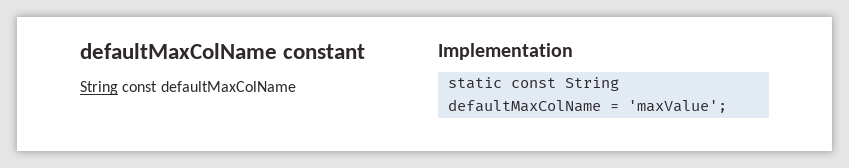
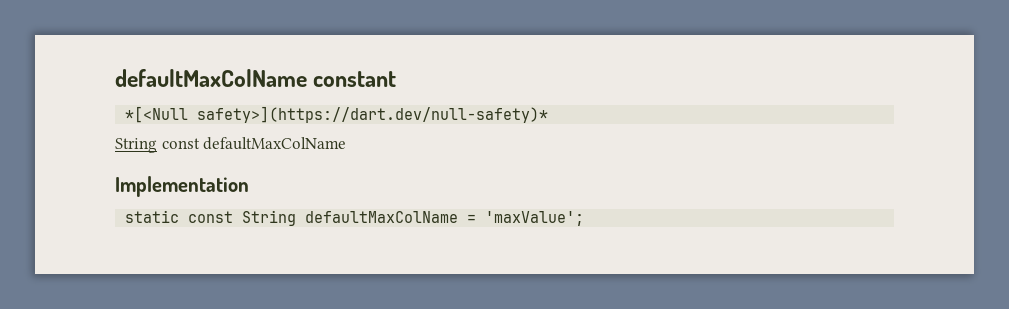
(366, 51) none -> [125,106,549,123] // *[<Null safety>](https://dart.dev/null-safety)*

